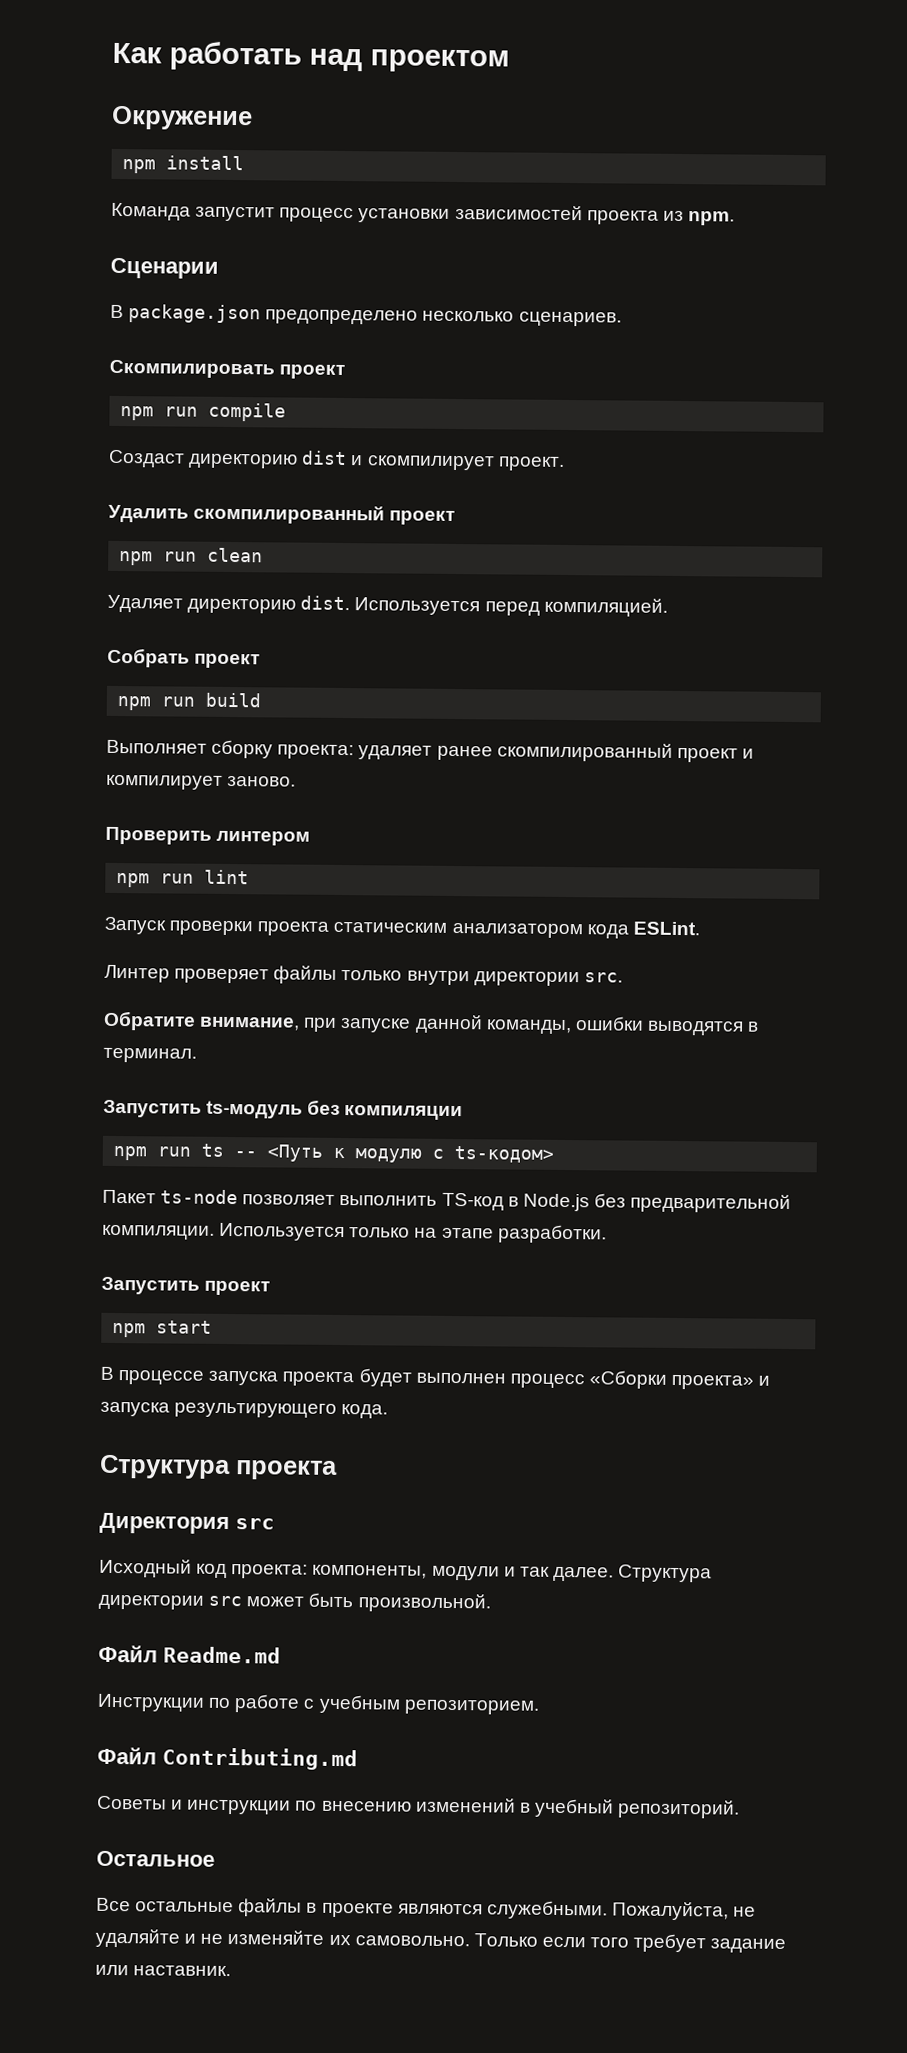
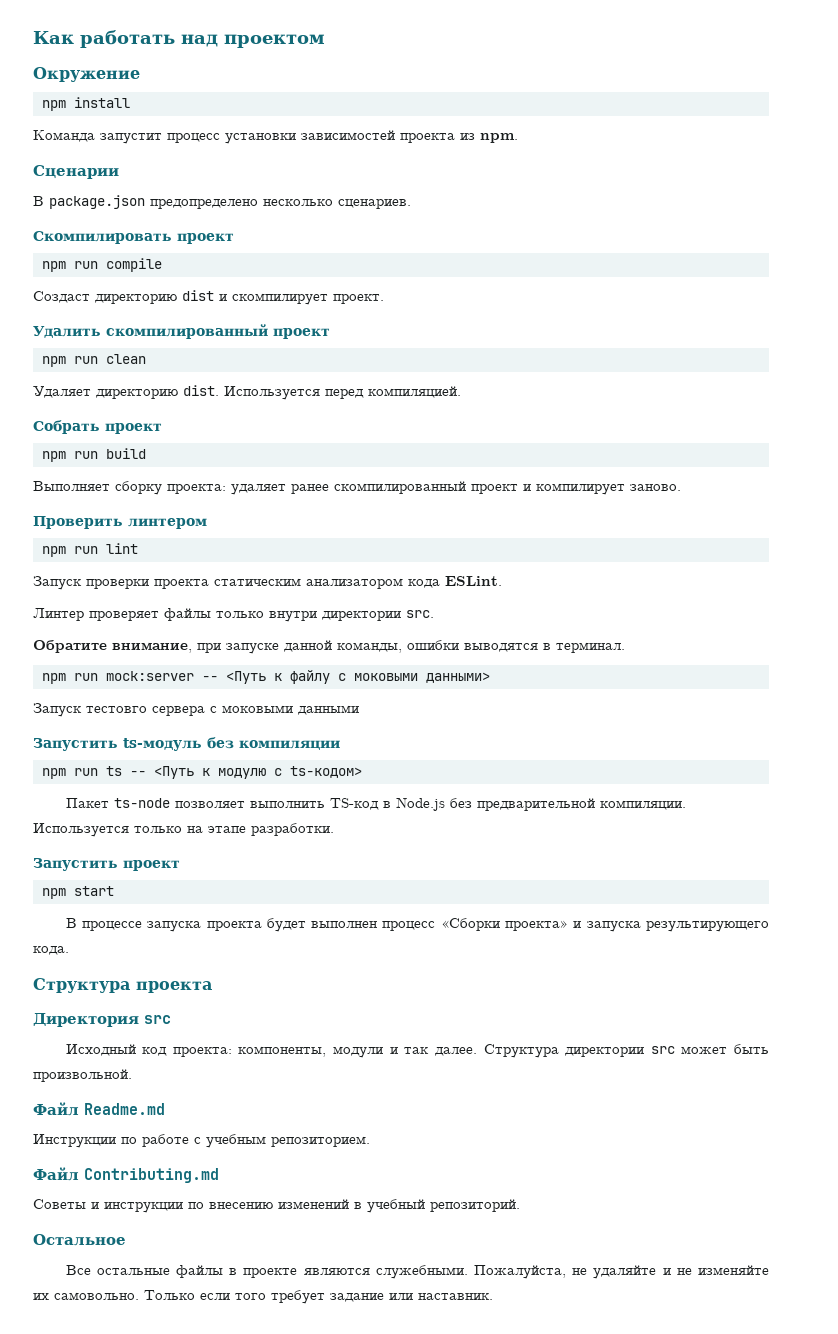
(197, 1055) none -> [41,670,490,684] [33,703,359,717] // npm run mock:server -- <Путь к файлу с моковыми данными> // Запуск тестовго сервера с моковыми данными

